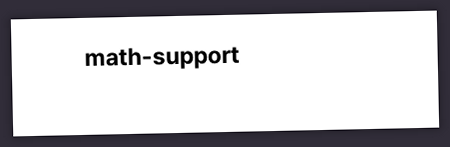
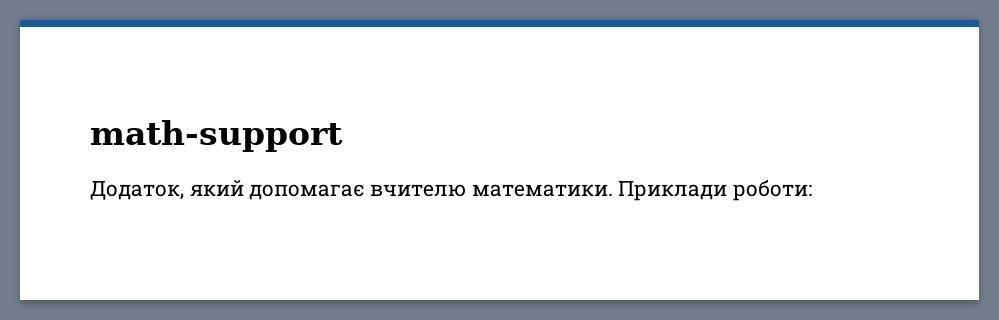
(240, 58) none -> [90,180,813,201] // Додаток, який допомагає вчителю математики. Приклади роботи:

